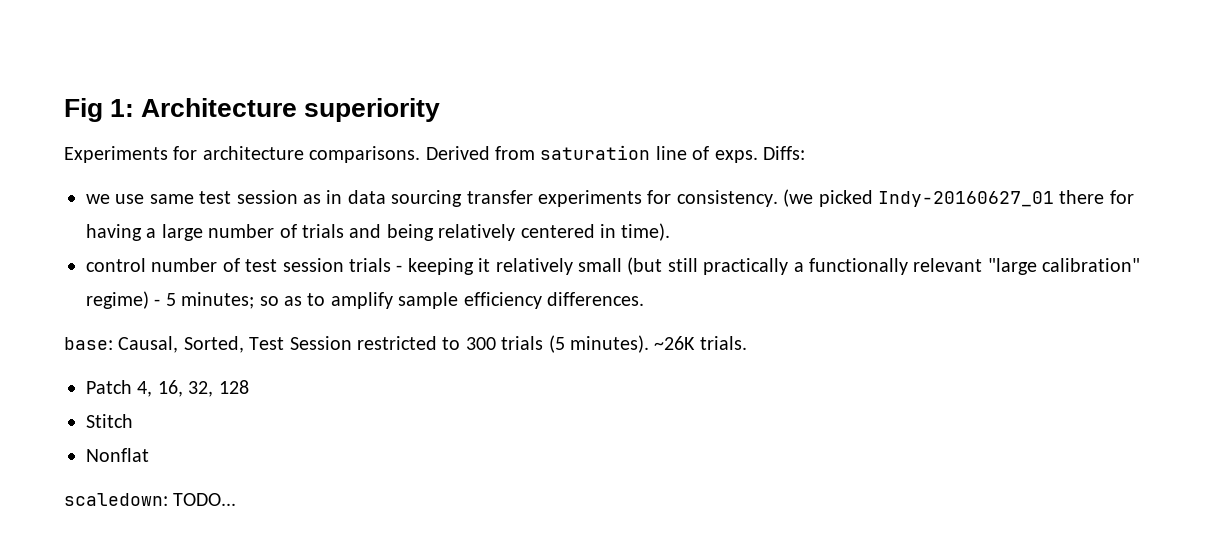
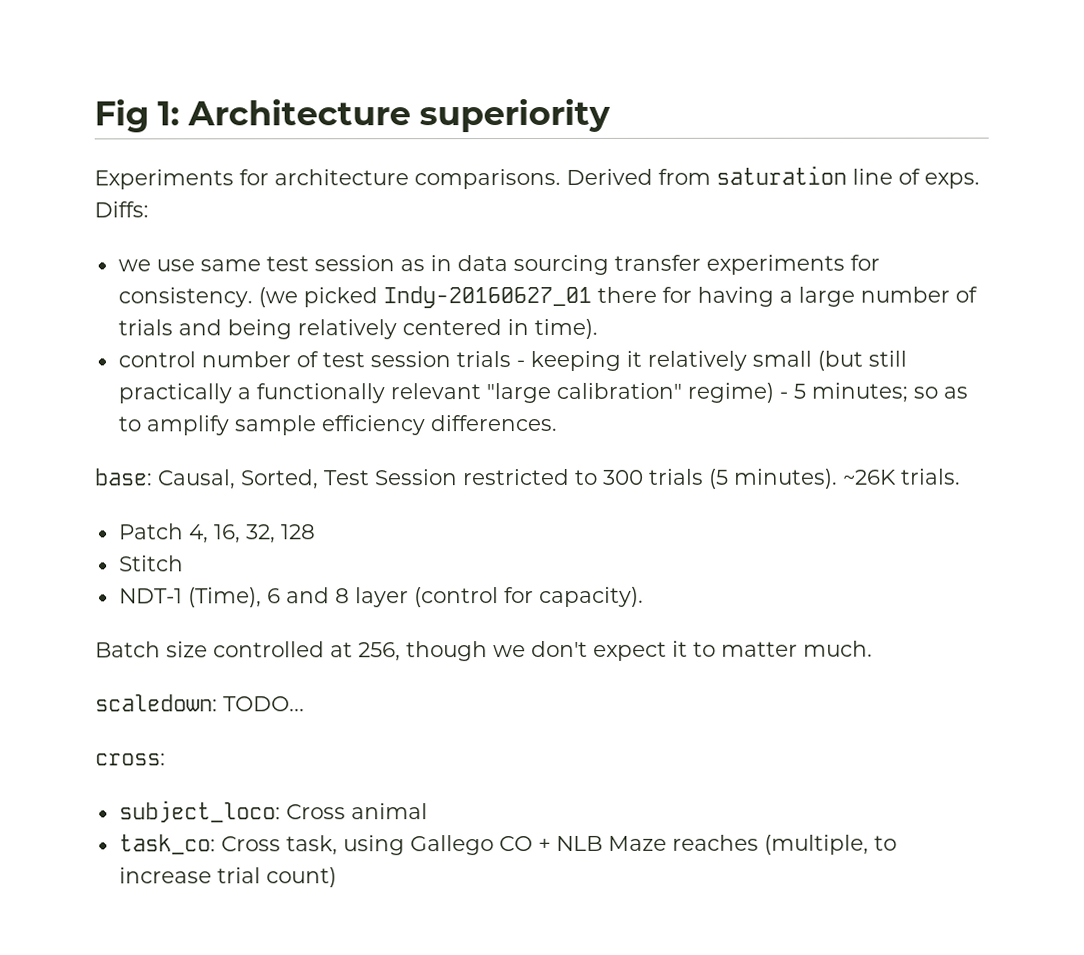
[86,448,149,462] [64,493,237,506] Nonflat // scaledown: TODO... -> [118,586,644,608] [95,640,873,662] [95,694,305,712] [95,753,166,766] [118,800,428,823] [118,834,897,856] [118,867,337,888] NDT-1 (Time), 6 and 8 layer (control for capacity). // Batch size controlled at 256, though we don't expect it to matter much. // scaledown: TODO... // cross: // subject_loco: Cross animal // task_co: Cross task, using Gallego CO + NLB Maze reaches (multiple, to increase trial count)

